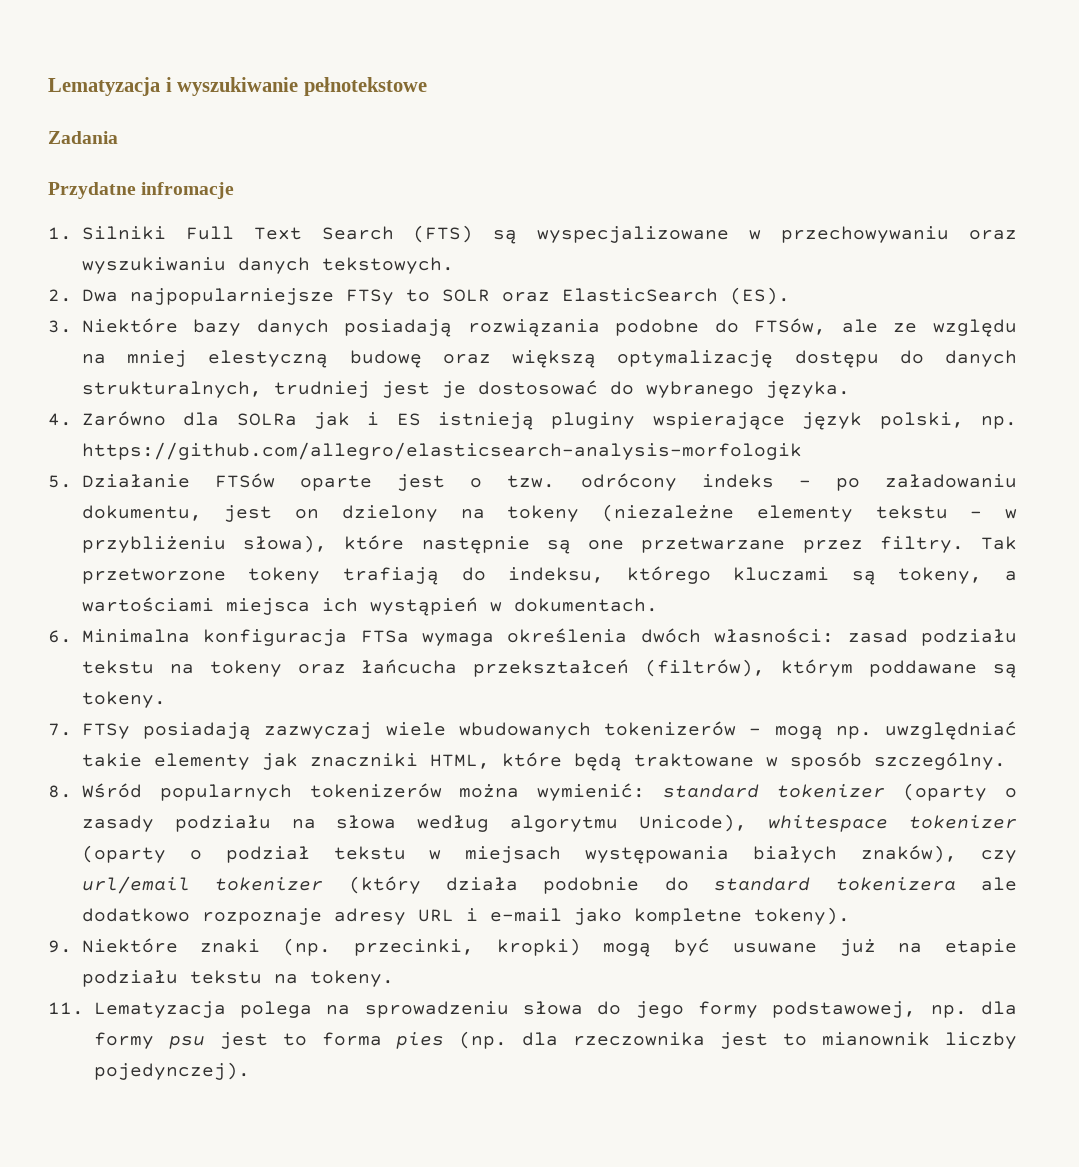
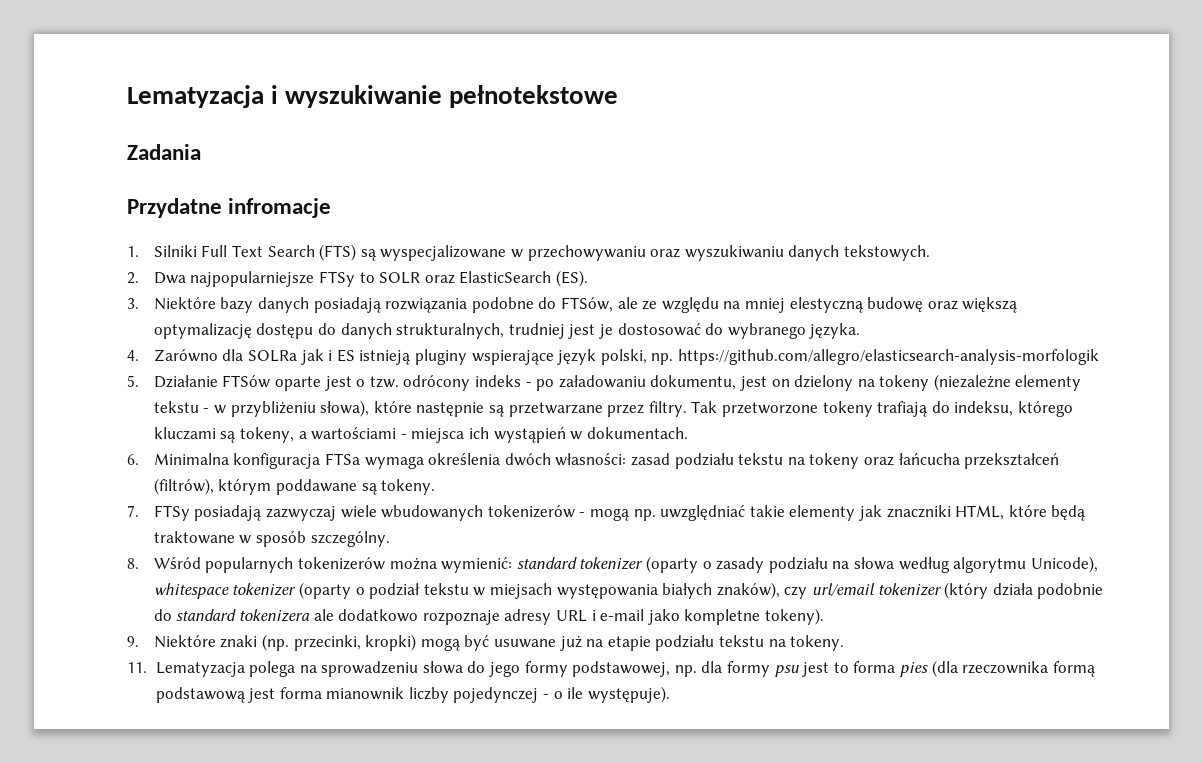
[588,540,624,550] one -> (504, 411) none
(214, 604) none -> [400,434,407,439] -
[459,1031,1017,1049] [93,1062,250,1080] (np. dla rzeczownika jest to mianownik liczby pojedynczej). -> [931,660,1095,677] [155,686,670,703] (dla rzeczownika formą podstawową jest forma mianownik liczby pojedynczej - o ile występuje).

